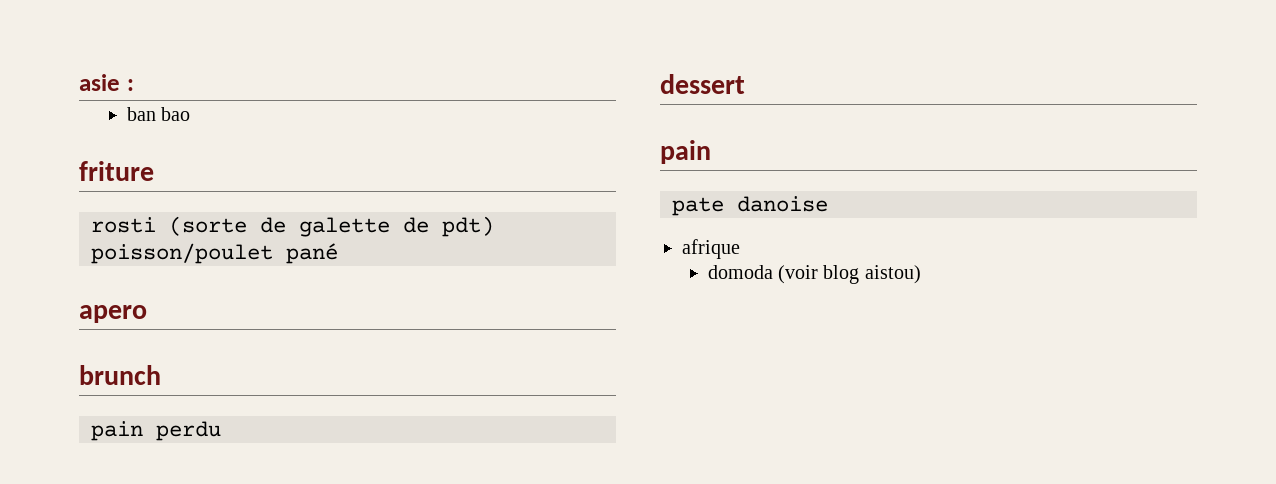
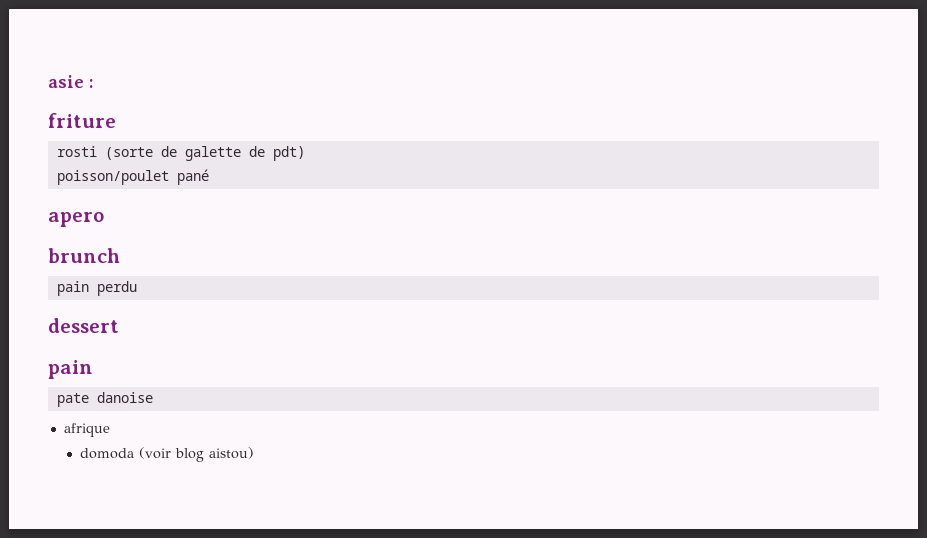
[126,107,190,121] // ban bao -> (93, 83) none

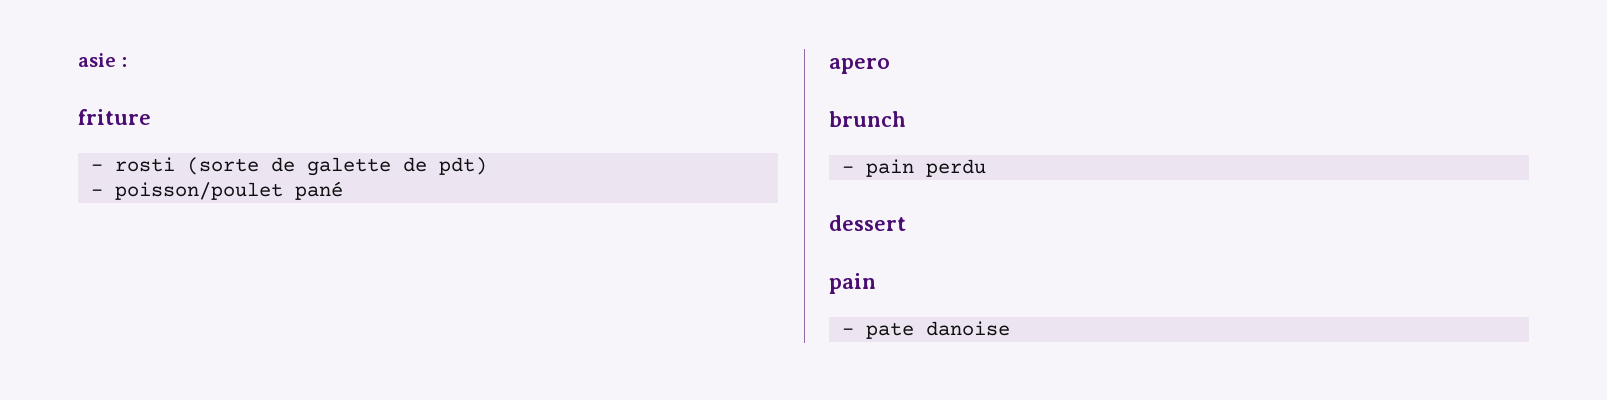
(116, 120) none -> [90,164,103,171] -
(305, 153) none -> [90,189,103,196] -
(120, 255) none -> [841,166,854,173] -
(93, 369) none -> [841,328,854,335] -
[63,423,110,437] [80,447,255,462] // afrique // domoda (voir blog aistou) -> (1010, 328) none

